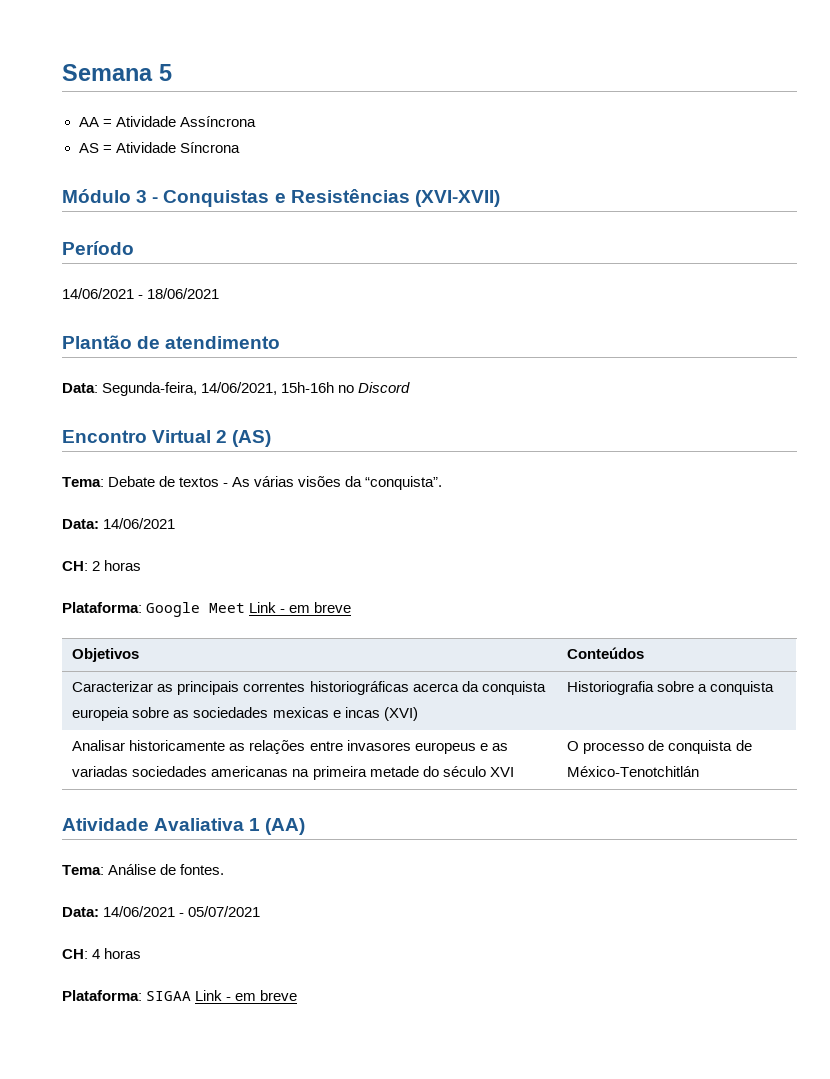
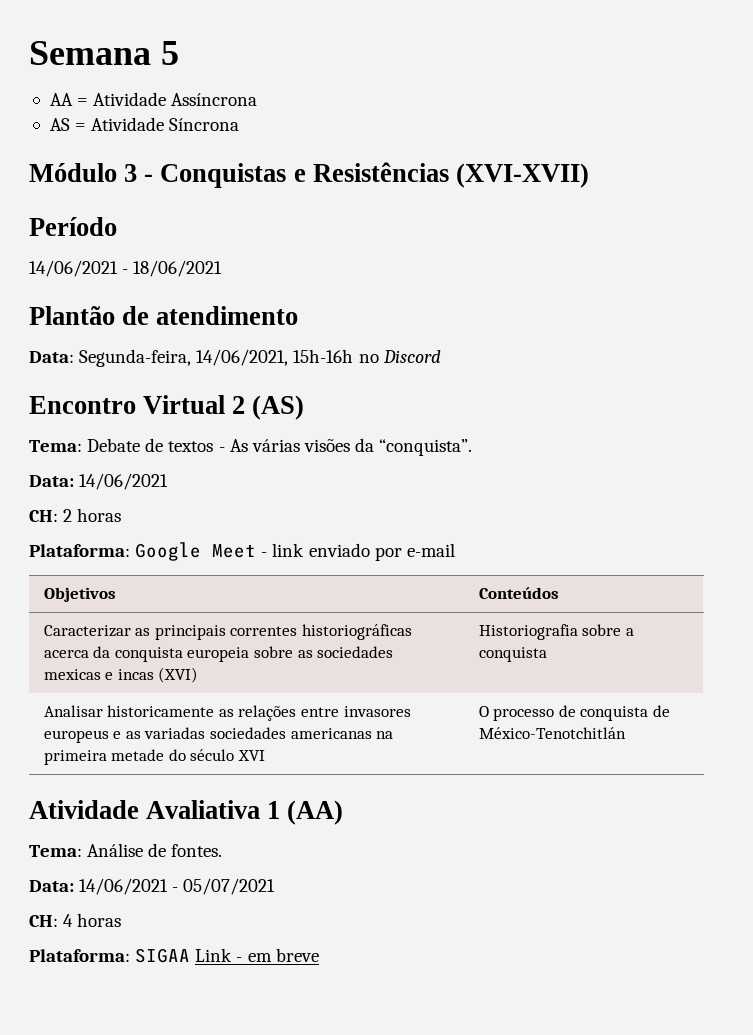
[249,602,352,613] Link - em breve -> [261,543,455,561] - link enviado por e-mail

